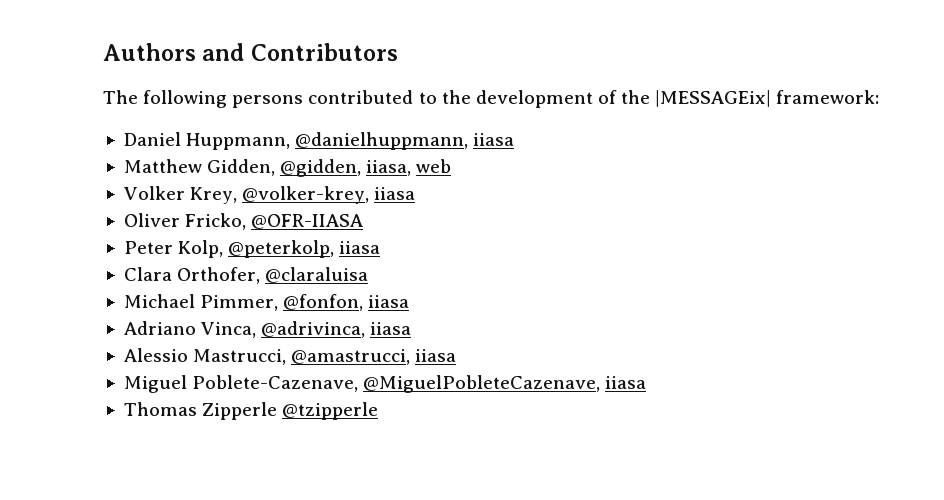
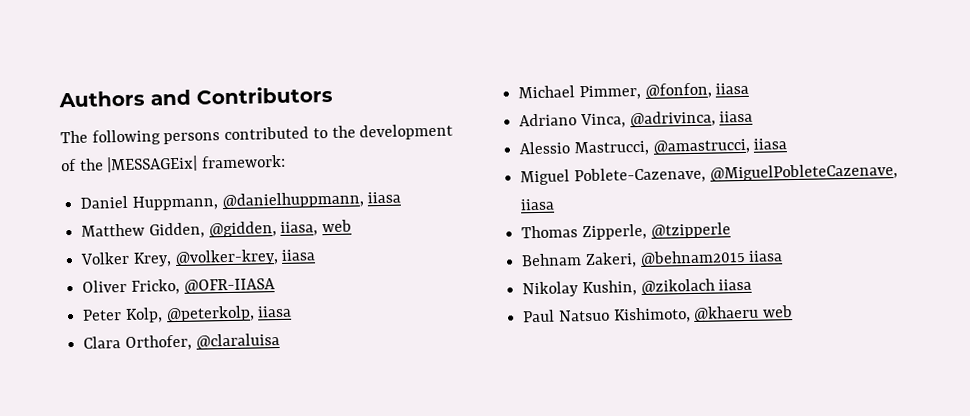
[202,402,278,420] Zipperle -> [581,223,647,241] Zipperle,
(379, 411) none -> [521,249,784,269] [522,278,753,298] [522,305,794,324] // Behnam Zakeri, @behnam2015 iiasa // Nikolay Kushin, @zikolach iiasa // Paul Natsuo Kishimoto, @khaeru web

